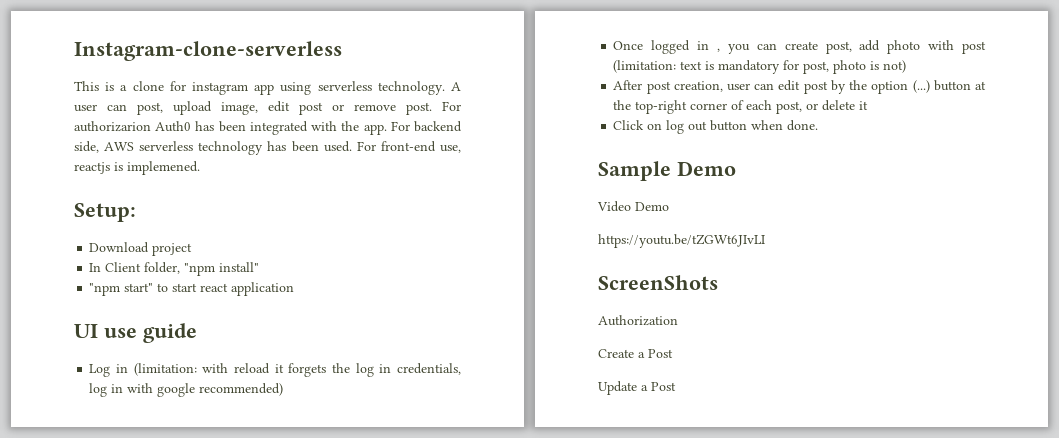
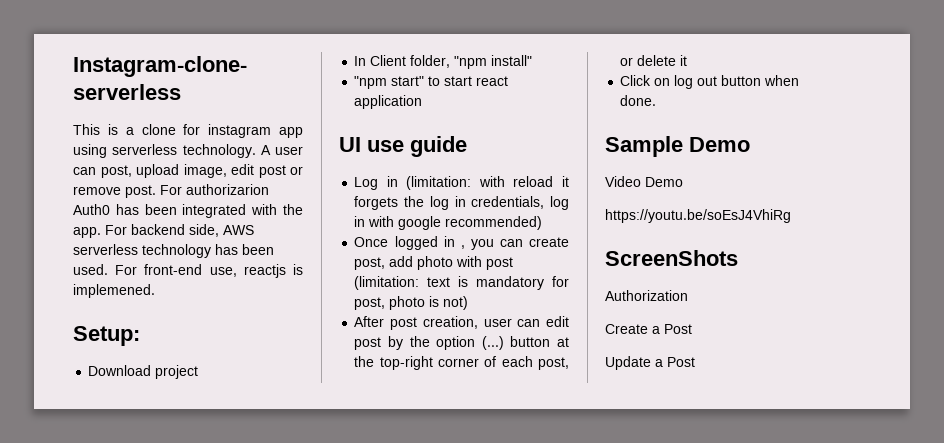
[598,234,765,248] https://youtu.be/tZGWt6JIvLI -> [605,209,791,223] https://youtu.be/soEsJ4VhiRg

